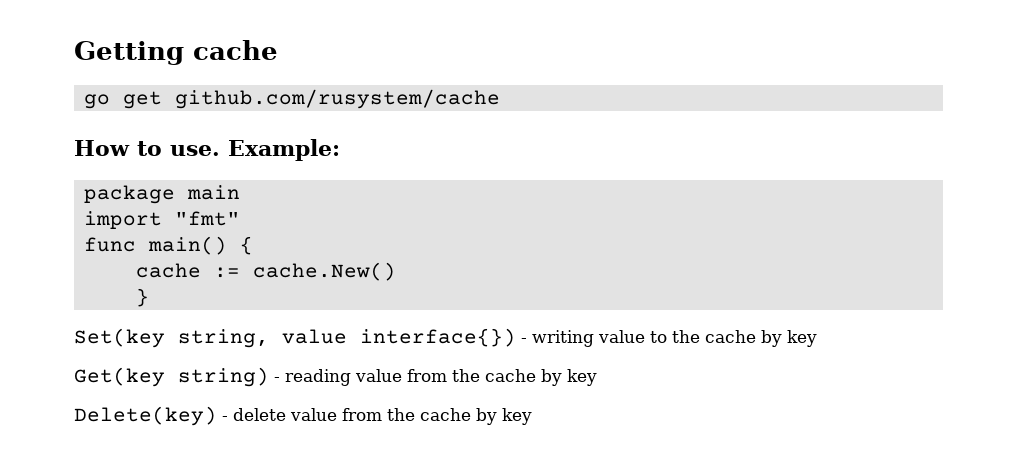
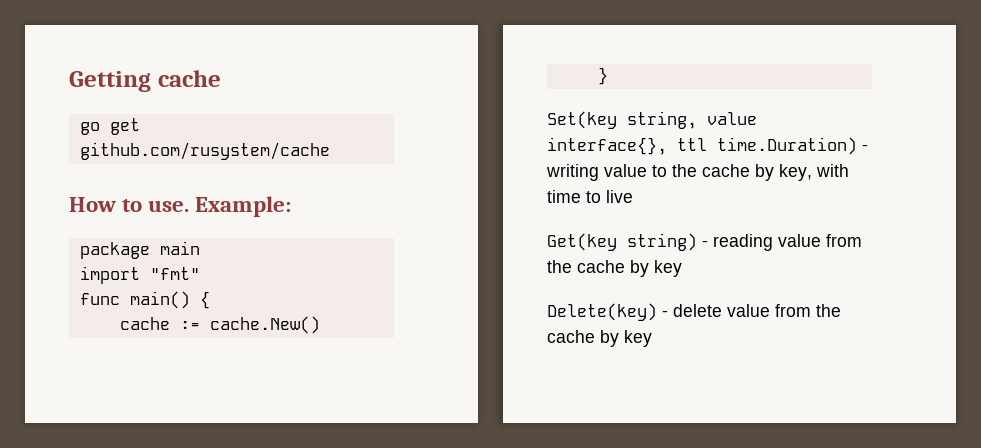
[360,328,516,347] interface{}) -> [547,137,857,155] interface{}, ttl time.Duration)
[787,330,817,347] key -> [779,164,849,181] [547,190,633,203] key, with time to live

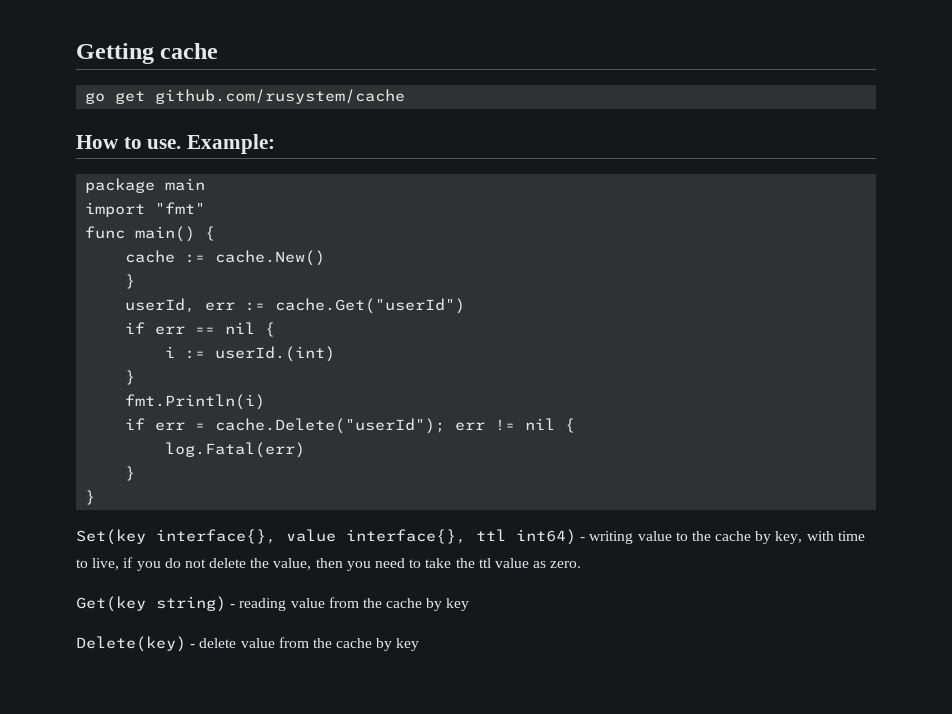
(608, 76) none -> [125,298,466,314] [125,322,276,337] [165,346,336,362] [125,370,136,385] [125,394,266,410] [125,418,576,434] [165,442,306,458] [125,466,136,481] [85,490,96,505] // userId, err := cache.Get("userId") // if err == nil { // i := userId.(int) // } // fmt.Println(i) // if err = cache.Delete("userId"); err != nil { // log.Fatal(err) // } // }
[627,111,697,129] string, -> [156,529,276,544] interface{},
[717,137,857,155] time.Duration) -> [516,529,576,545] int64)
[606,190,633,203] live -> [92,557,582,571] live, if you do not delete the value, then you need to take the ttl value as zero.

